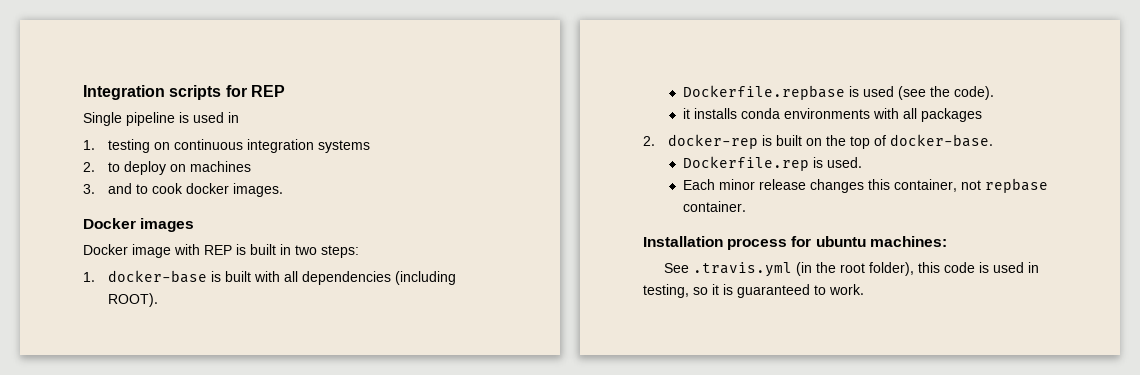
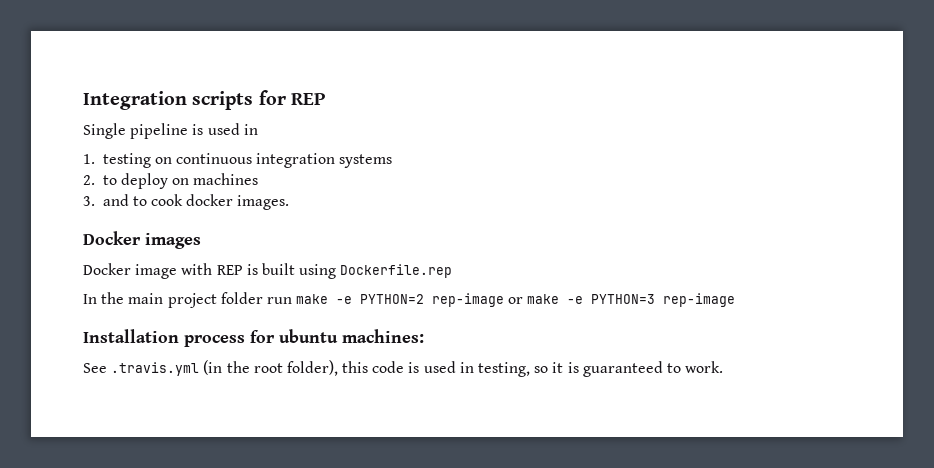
[280,244,359,258] [83,270,456,285] [107,293,158,307] [682,85,994,100] [682,108,982,122] [643,134,993,149] [682,156,862,171] [682,178,1048,193] [682,201,746,212] in two steps: // 1. docker-base is built with all dependencies (including ROOT). // Dockerfile.repbase is used (see the code). // it installs conda environments with all packages // 2. docker-rep is built on the top of docker-base. // Dockerfile.rep is used. // Each minor release changes this container, not repbase container. -> [299,264,453,279] [83,292,736,308] using Dockerfile.rep // In the main project folder run make -e PYTHON=2 rep-image or make -e PYTHON=3 rep-image

